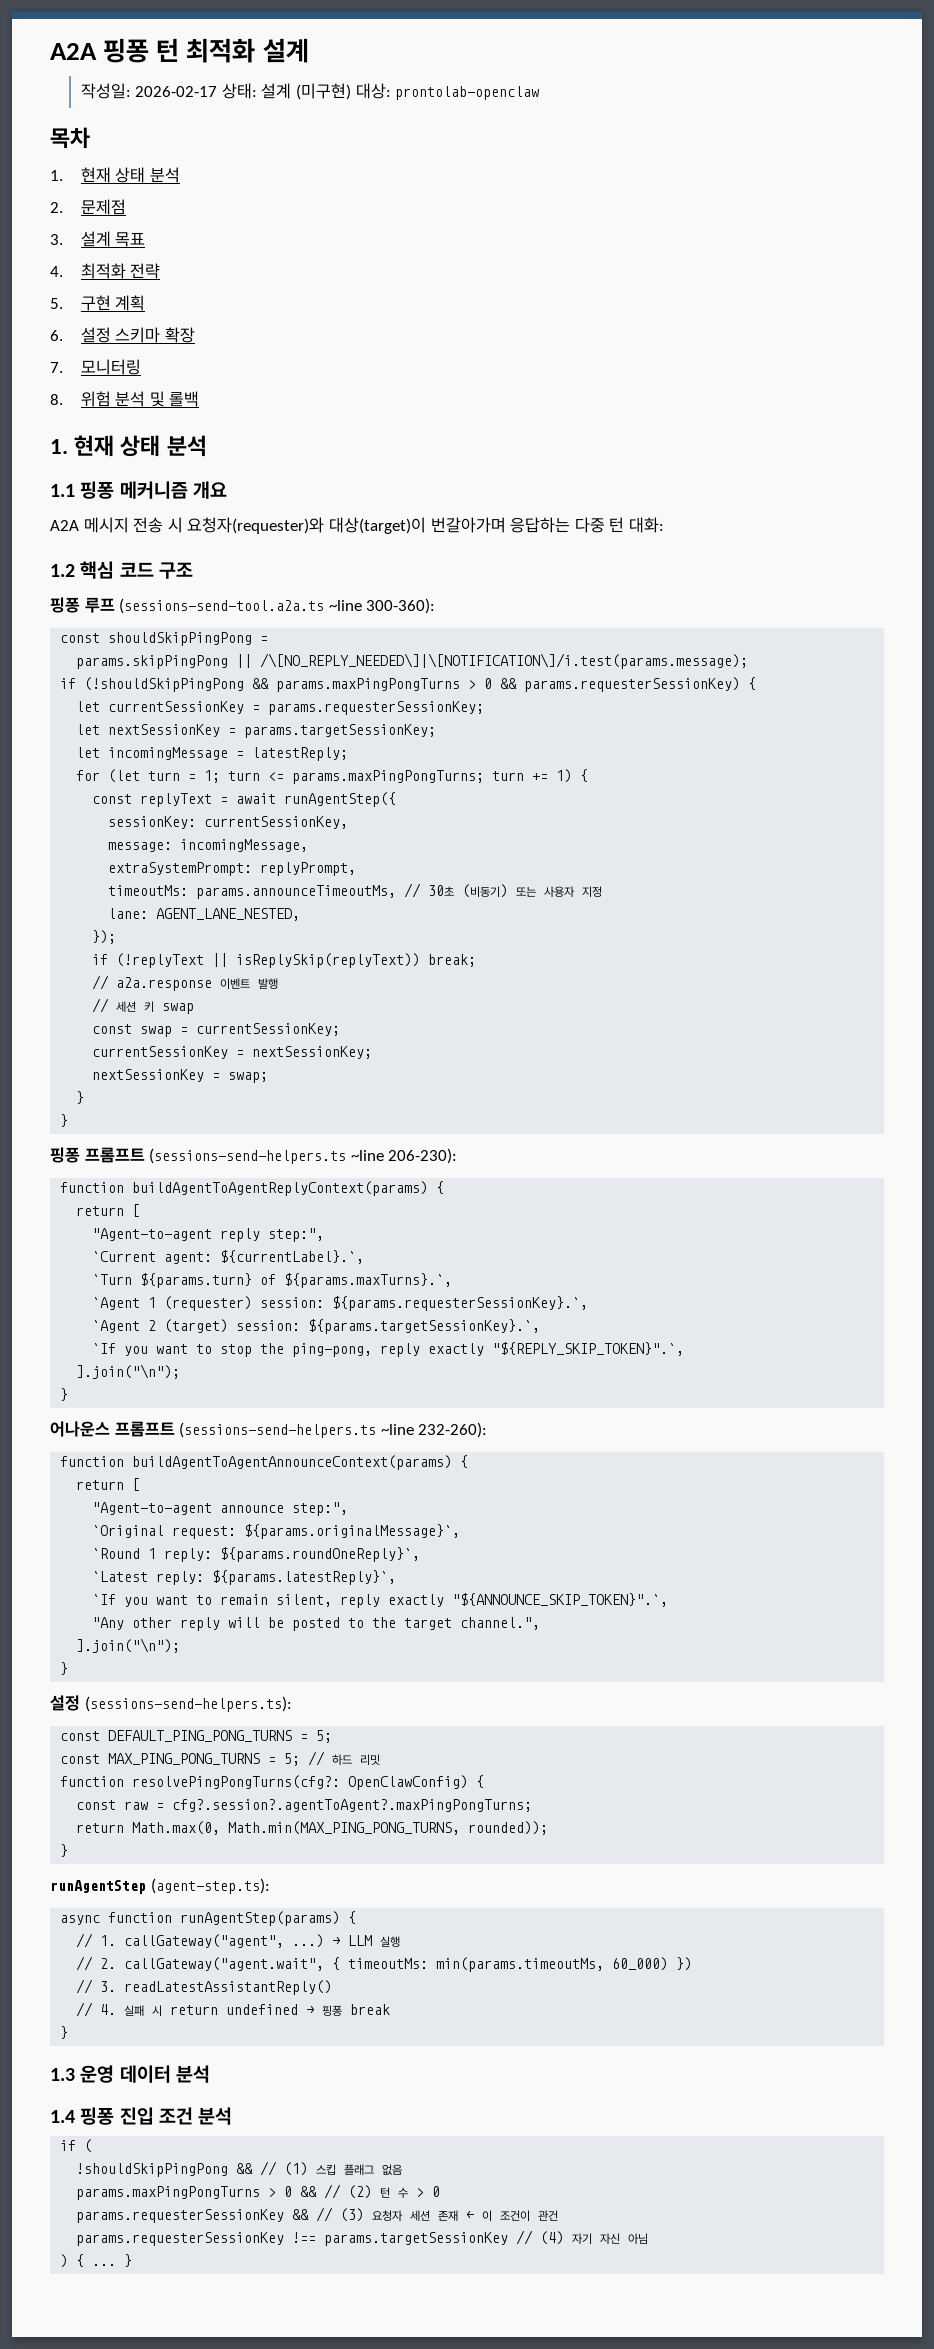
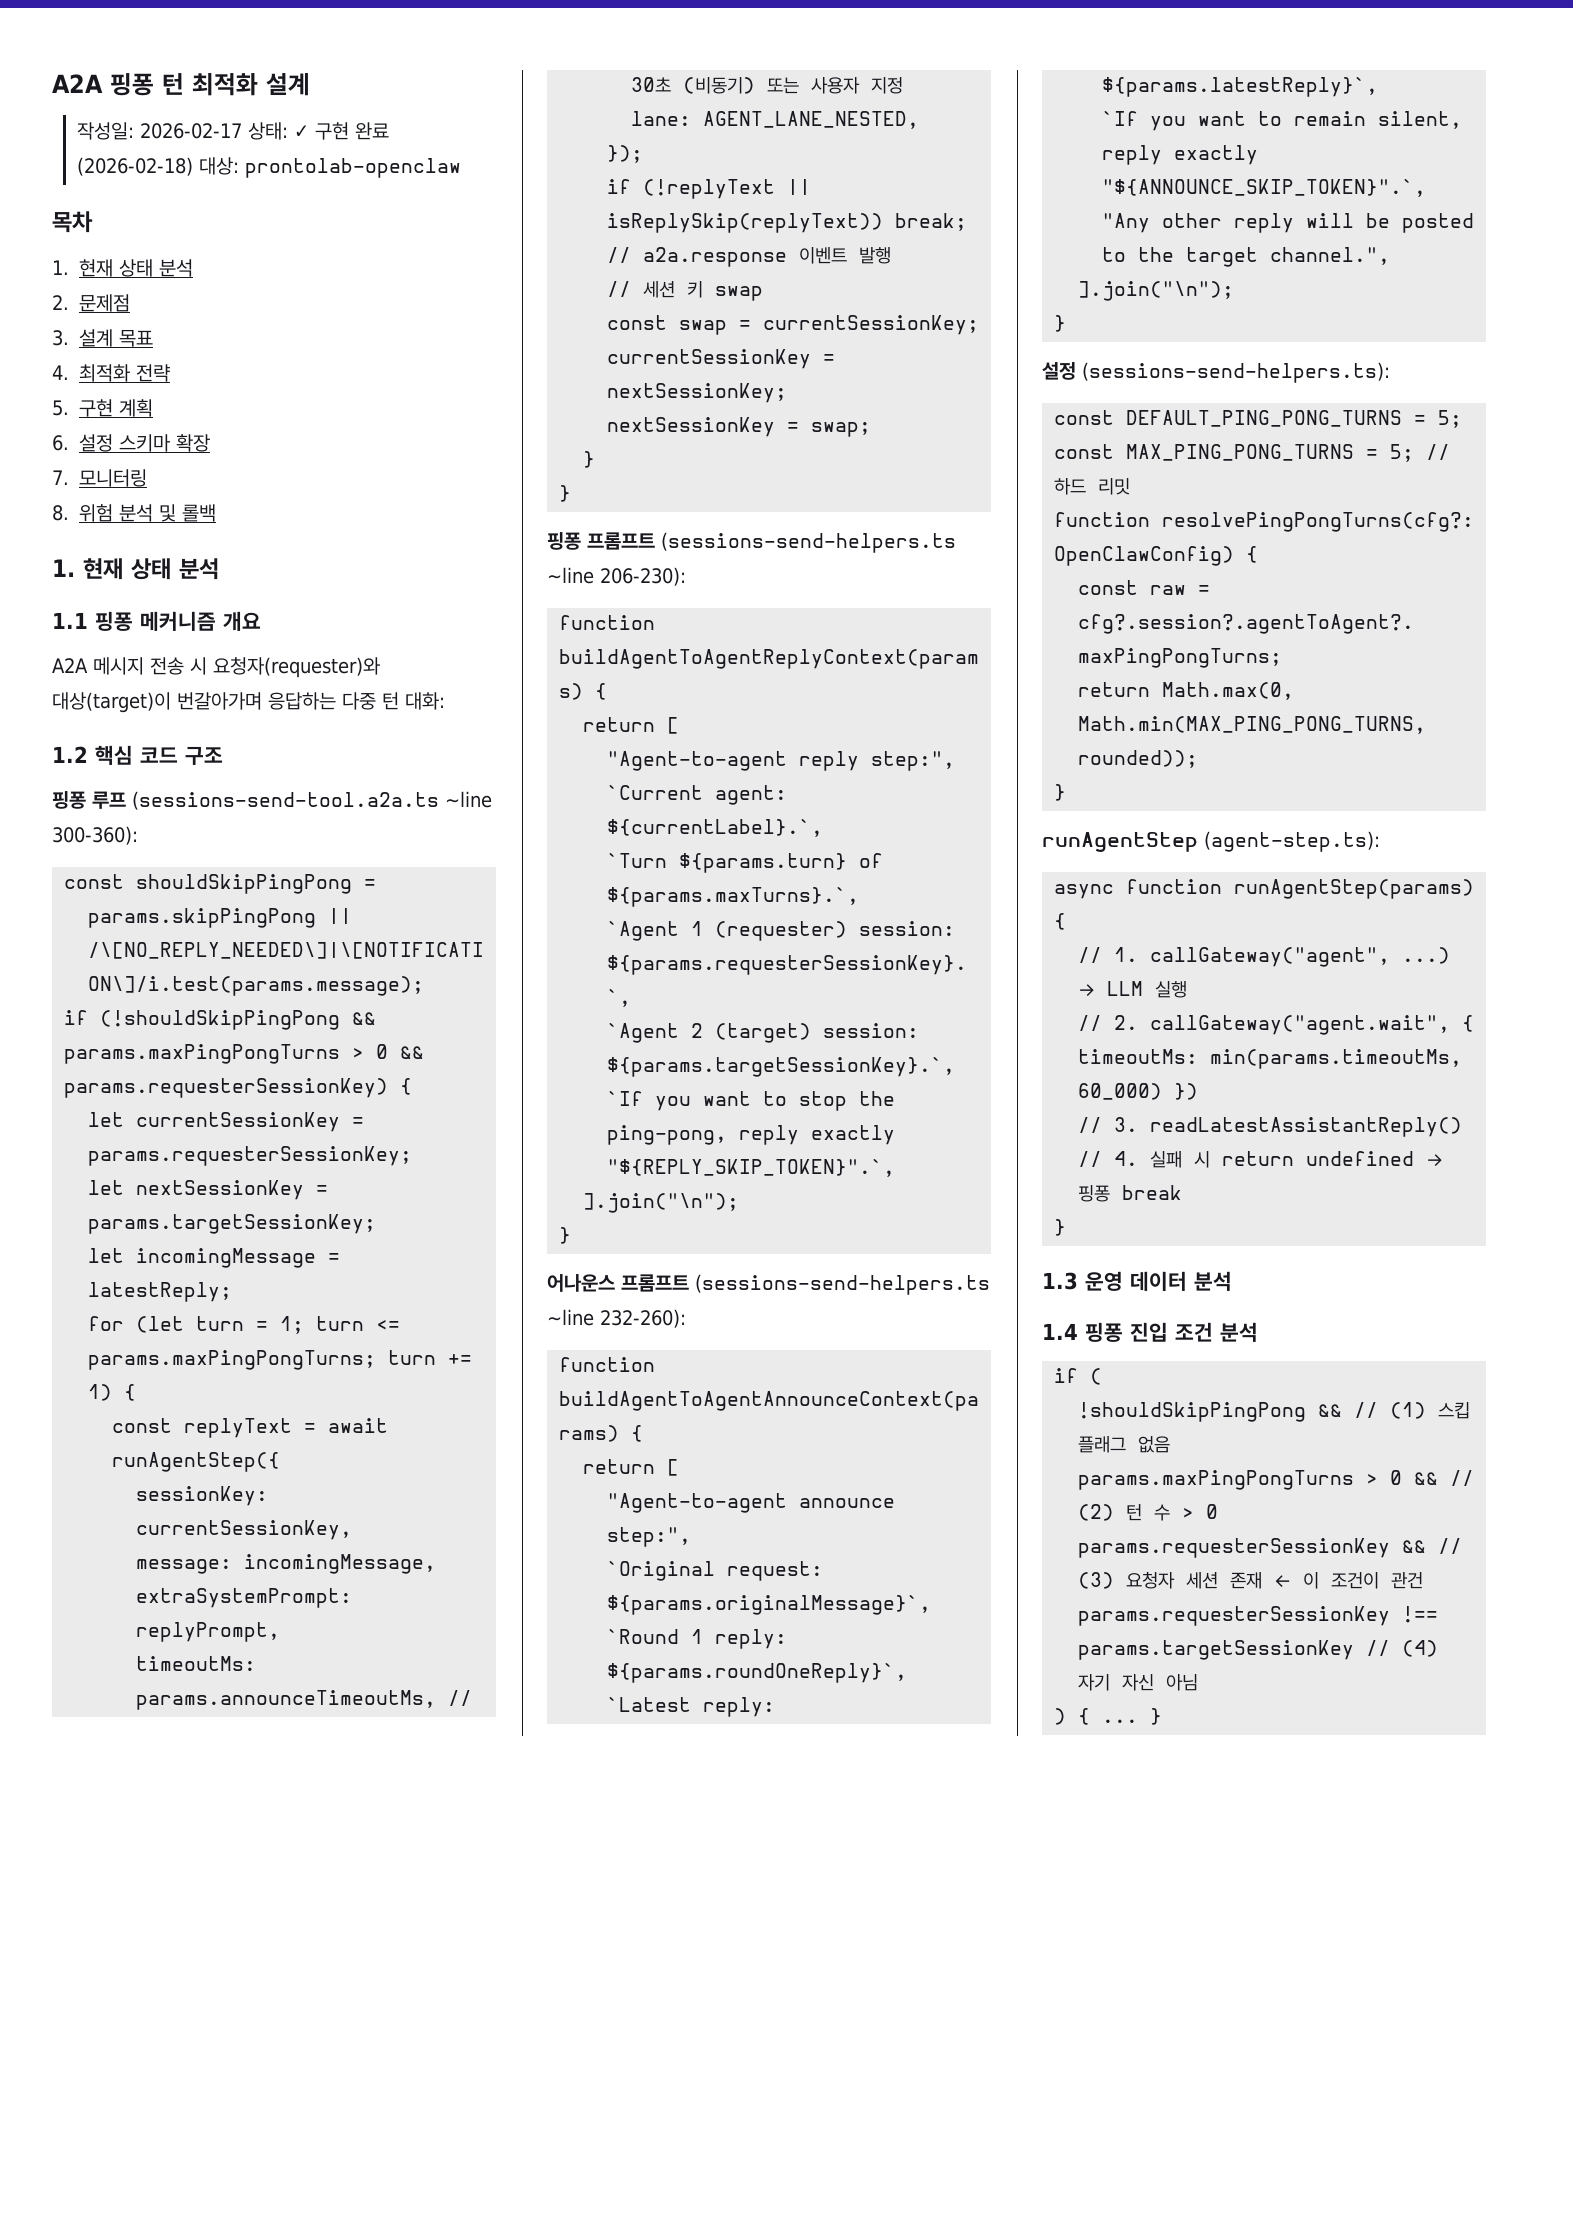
[261,83,352,100] 설계 (미구현) -> [294,122,390,140] [77,157,194,176] ✓ 구현 완료 (2026-02-18)

